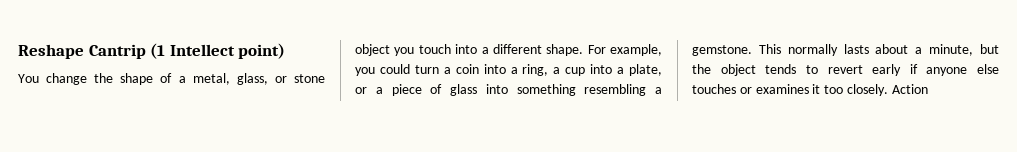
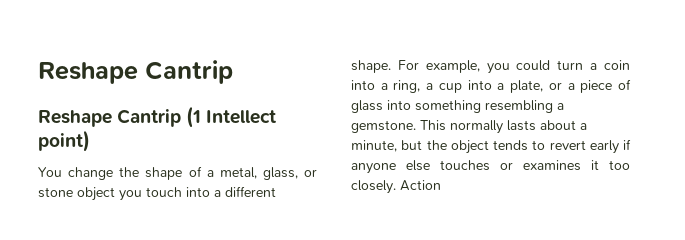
[18,44,146,59] Reshape Cantrip -> [38,60,233,84] [38,109,182,127] Reshape Cantrip // Reshape Cantrip

